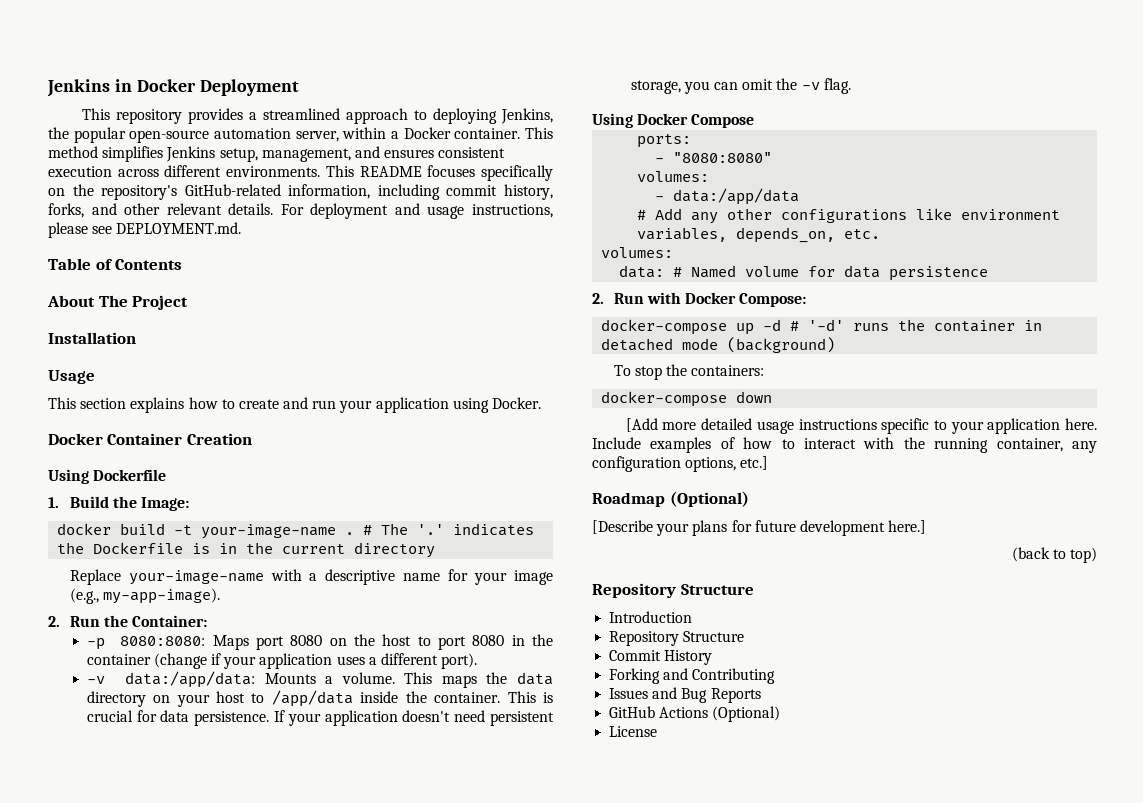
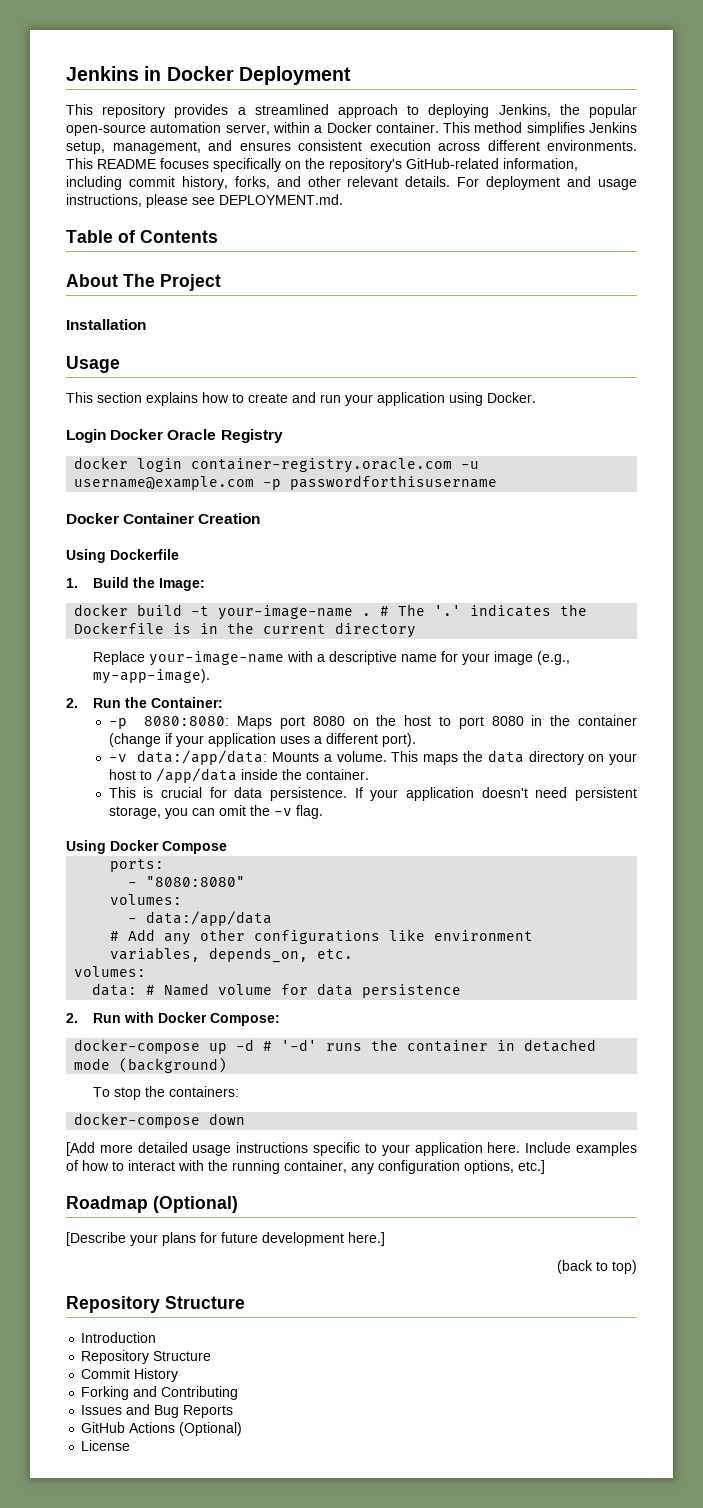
(542, 403) none -> [66,429,283,443] [74,457,480,473] [74,475,498,490] // Login Docker Oracle Registry // docker login container-registry.oracle.com -u username@example.com -p passwordforthisusername
(501, 697) none -> (369, 774) //

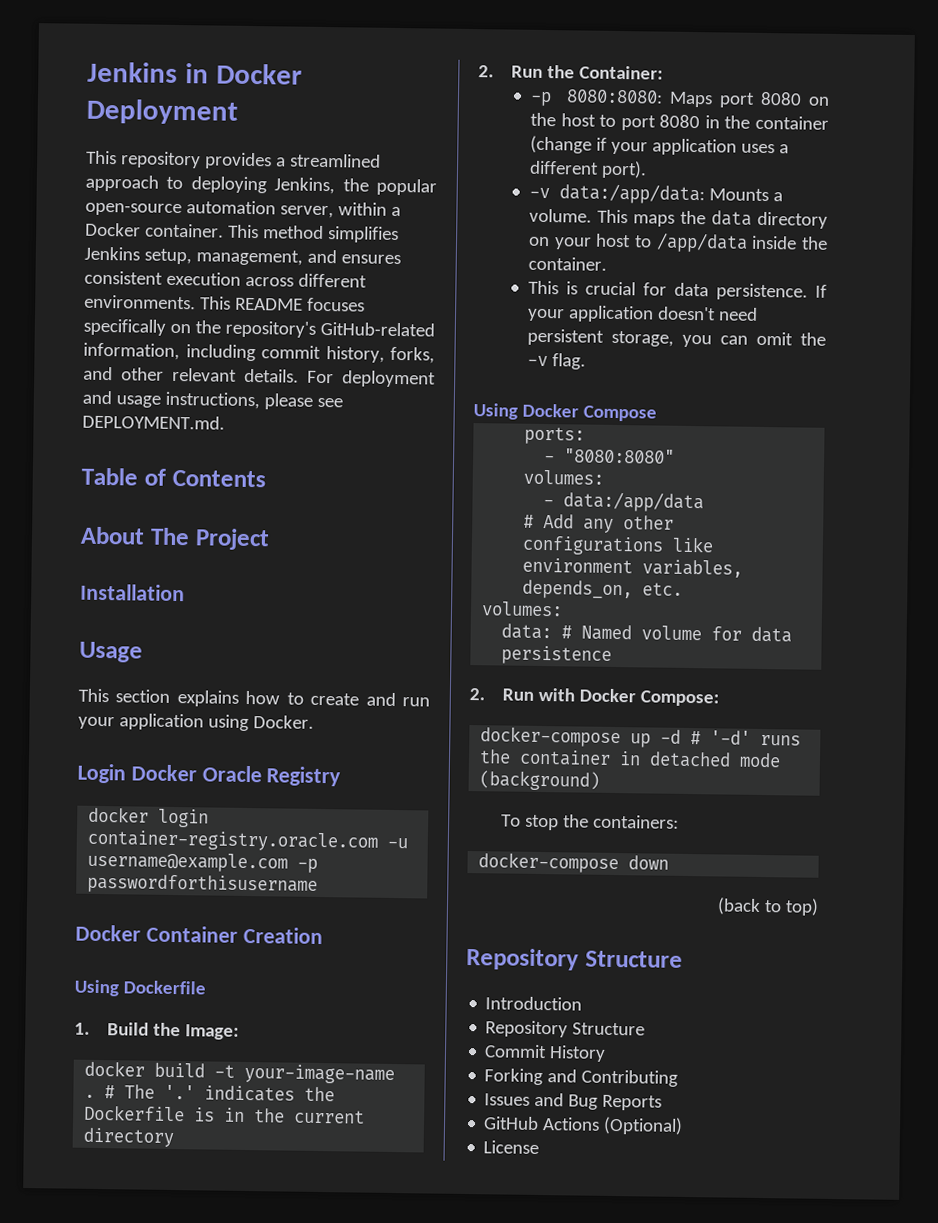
[93,651,571,666] [93,669,211,684] // Replace your-image-name with a descriptive name for your image (e.g., my-app-image). -> (175, 1137) none
[66,1142,637,1156] [66,1160,545,1174] [66,1196,238,1213] [66,1232,385,1246] // [Add more detailed usage instructions specific to your application here. Include examples of how to interact with the running container, any configuration options, etc.] // Roadmap (Optional) // [Describe your plans for future development here.] -> (670, 862) none

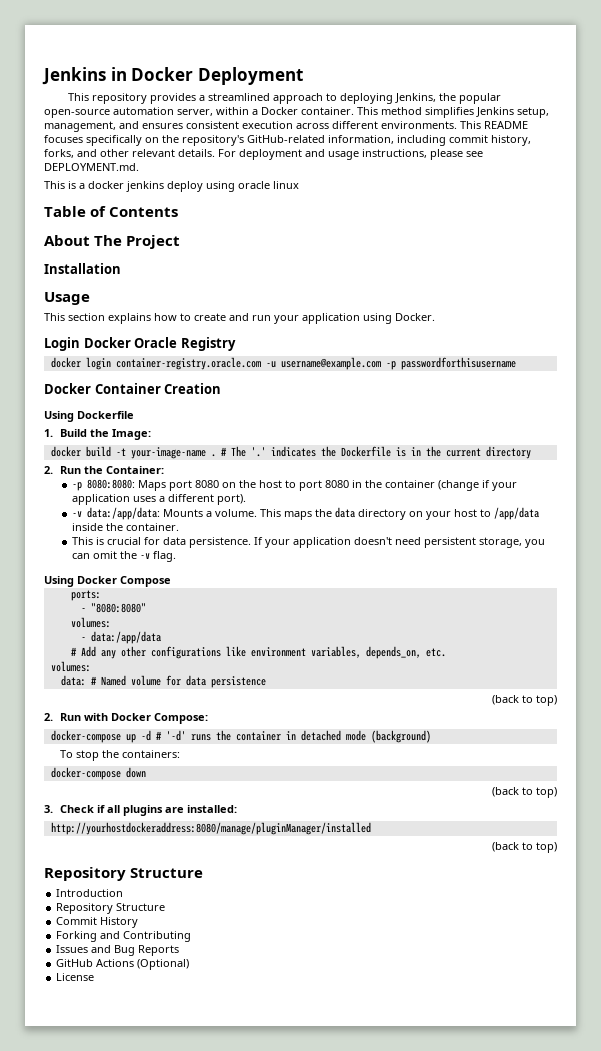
(225, 422) none -> [44,181,299,192] // This is a docker jenkins deploy using oracle linux
(613, 655) none -> [492,695,557,706] // (back to top)
(819, 907) none -> [44,805,238,816] [50,822,371,835] [492,842,557,853] // 3. Check if all plugins are installed: // http://yourhostdockeraddress:8080/manage/pluginManager/installed // (back to top)

